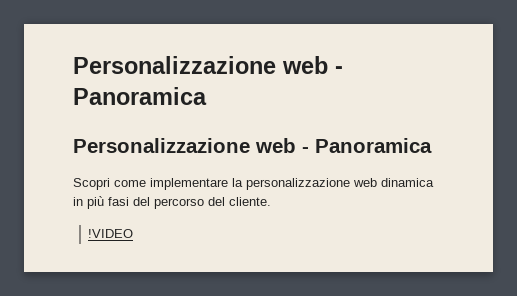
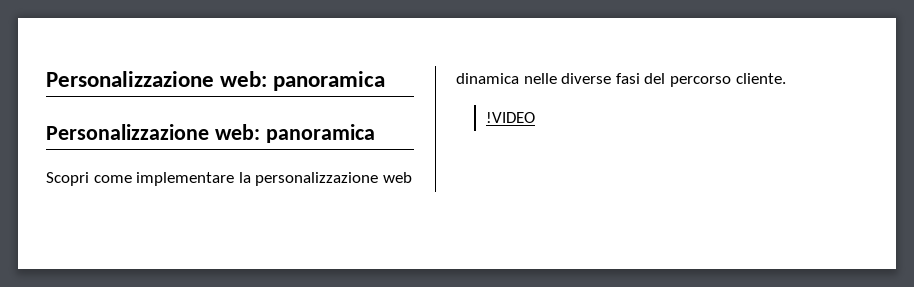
[73,56,343,74] [73,87,207,105] [73,138,432,153] Personalizzazione web - Panoramica // Personalizzazione web - Panoramica -> [46,71,386,91] [46,124,375,143] Personalizzazione web: panoramica // Personalizzazione web: panoramica
[73,196,104,209] in più -> [523,73,612,84] nelle diverse
[208,197,225,206] del -> (731, 81) none

